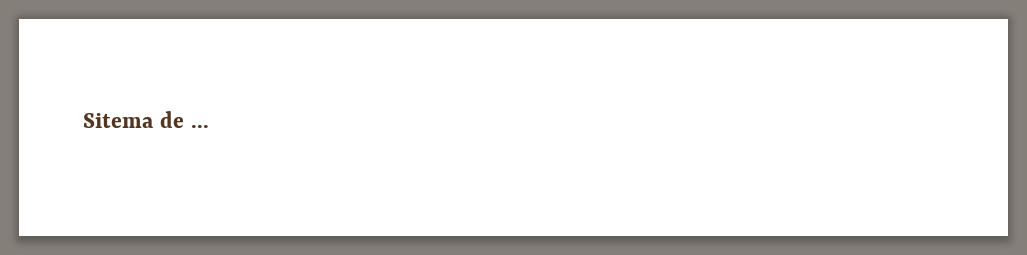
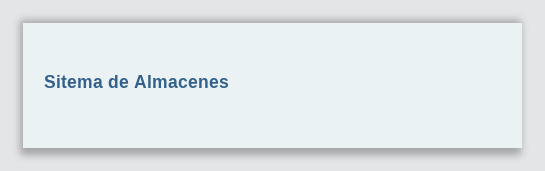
[190,125,209,128] ... -> [134,75,229,88] Almacenes

